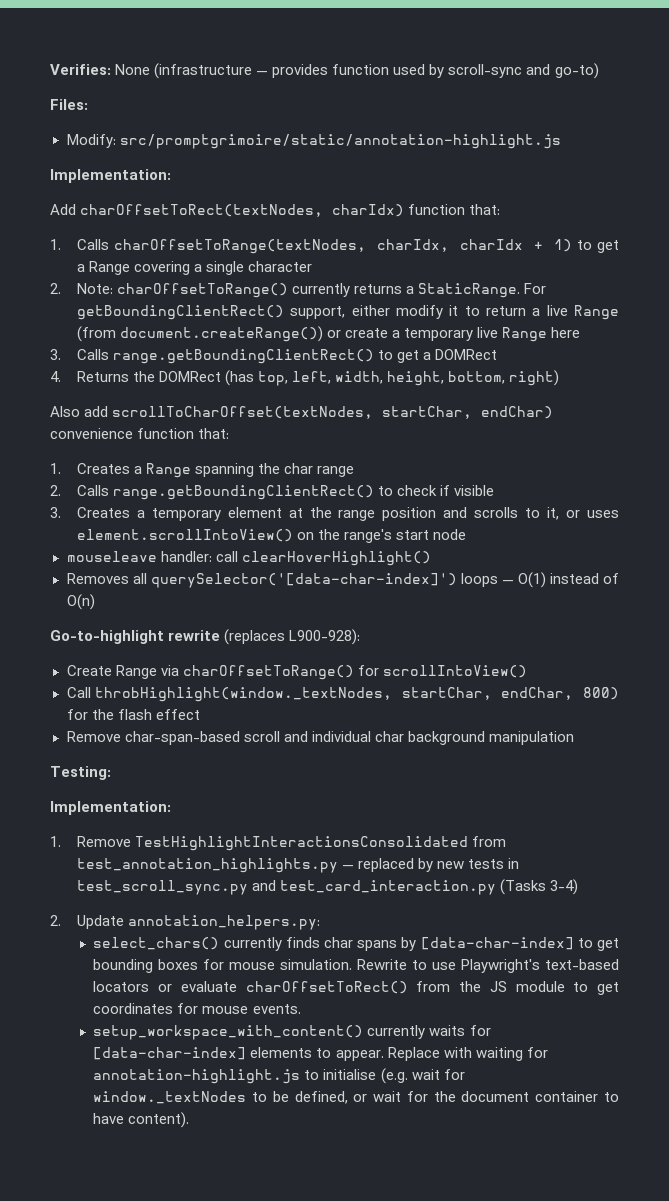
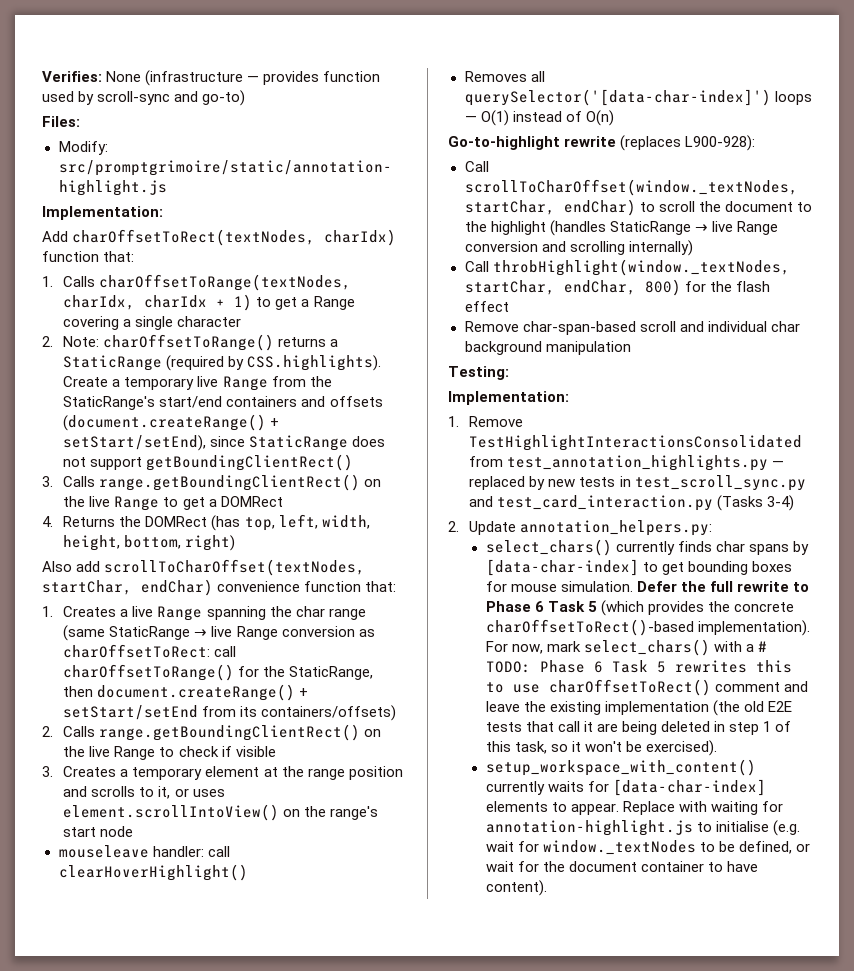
[291,283,350,297] currently -> (275, 342) none
[418,283,547,298] [76,305,619,320] [76,326,581,342] StaticRange. For getBoundingClientRect() support, either modify it to return a live Range (from document.createRange()) or create a temporary live Range here -> [63,355,382,371] [63,376,332,391] [63,396,383,410] [63,414,280,431] [63,435,386,451] [63,454,354,471] StaticRange (required by CSS.highlights). Create a temporary live Range from the StaticRange's start/end containers and offsets (document.createRange() + setStart/setEnd), since StaticRange does not support getBoundingClientRect()
(374, 356) none -> [364,479,382,487] [63,496,160,511] on the live Range
(142, 470) none -> [132,606,154,617] live
(355, 471) none -> [63,625,375,641] [63,644,237,658] [63,664,374,681] [63,684,309,701] [63,705,397,721] (same StaticRange → live Range conversion as charOffsetToRect: call charOffsetToRange() for the StaticRange, then document.createRange() + setStart/setEnd from its containers/offsets)
(374, 492) none -> [364,729,382,737] [63,746,156,760] on the live Range
[66,665,527,680] Create Range via charOffsetToRange() for scrollIntoView() -> [464,161,489,172] [464,179,798,196] [464,199,812,216] [464,220,778,236] [464,240,693,256] Call scrollToCharOffset(window._textNodes, startChar, endChar) to scroll the document to the highlight (handles StaticRange → live Range conversion and scrolling internally)
[357,959,619,973] [93,981,619,995] [93,1003,301,1014] Rewrite to use Playwright's text-based locators or evaluate charOffsetToRect() from the JS module to get coordinates for mouse events. -> [636,581,810,592] [485,600,795,616] [485,619,810,636] [485,639,768,656] [485,660,792,673] [485,679,808,696] [485,700,793,716] [485,721,792,735] [485,740,718,756] Defer the full rewrite to Phase 6 Task 5 (which provides the concrete charOffsetToRect()-based implementation). For now, mark select_chars() with a # TODO: Phase 6 Task 5 rewrites this to use charOffsetToRect() comment and leave the existing implementation (the old E2E tests that call it are being deleted in step 1 of this task, so it won't be exercised).

